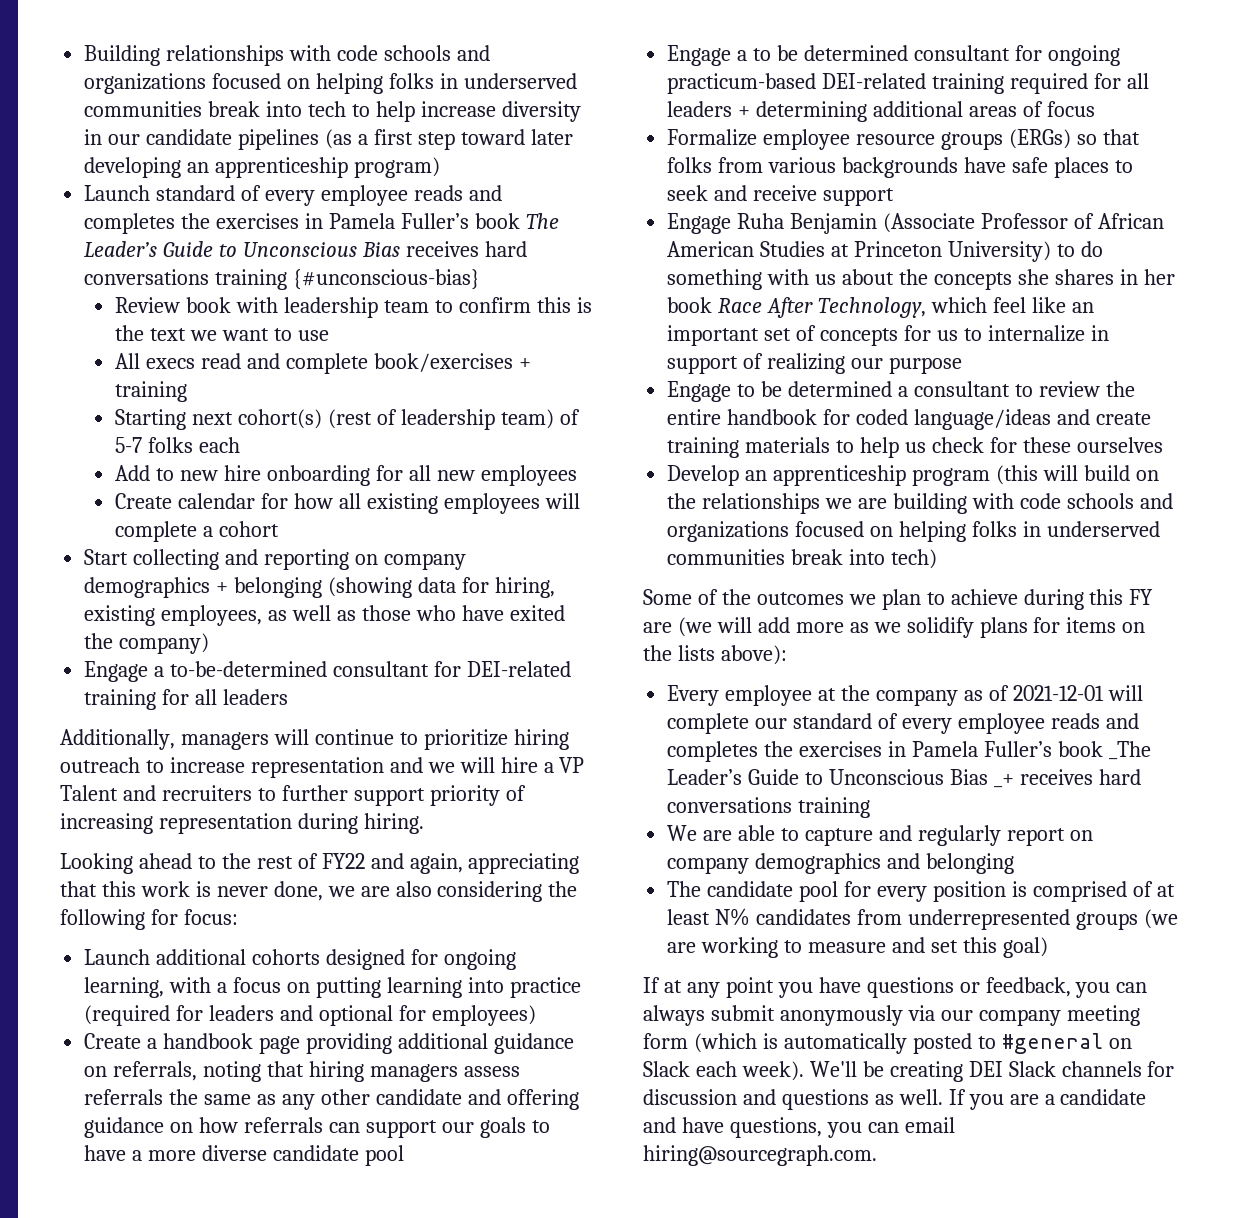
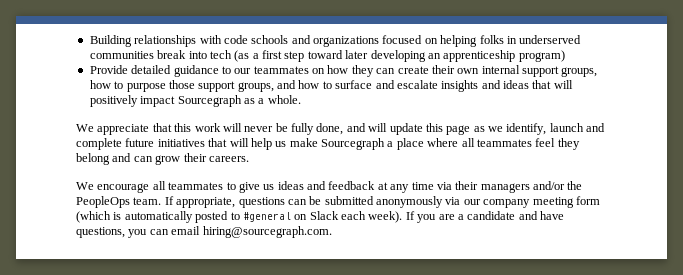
[351,101,581,122] [84,129,320,150] to help increase diversity in our candidate pipelines -> (232, 54) none
[84,185,502,206] [84,213,559,234] [84,241,527,257] [84,269,481,290] [115,297,592,318] [115,325,329,341] [115,353,531,374] [115,381,188,402] [115,409,580,430] [115,437,240,453] [115,465,577,486] [115,493,580,514] [115,521,279,542] [84,549,466,570] [84,577,555,598] [84,605,565,626] [84,633,210,654] [84,661,571,682] [84,689,289,710] [60,729,569,750] [60,757,585,778] [60,785,526,806] [60,813,424,834] [60,853,580,874] [60,881,578,902] [60,909,238,930] [84,949,516,970] [84,977,581,998] [84,1005,536,1026] [84,1033,574,1054] [84,1061,520,1082] [84,1089,579,1110] [84,1117,550,1138] [84,1145,404,1166] [667,45,1120,66] [667,73,1149,94] [667,101,1095,122] [667,129,1140,150] [667,157,1133,178] [667,185,895,206] [667,213,1164,234] [667,241,1103,262] [667,269,1175,290] [667,297,1094,318] [667,325,1109,346] [667,353,962,374] [667,381,1135,402] [667,409,1151,430] [667,437,1163,458] [667,465,1159,486] [667,493,1173,514] [667,521,1160,542] [667,549,938,569] [643,589,1154,610] [643,617,1146,638] [643,645,787,665] [667,685,1143,706] [667,713,1139,734] [667,741,1151,762] [667,769,1141,788] [667,797,871,818] [667,825,1093,846] [667,853,1015,874] [667,881,1175,902] [667,908,1178,930] [667,937,1048,958] [643,977,1148,998] [643,1005,775,1026] Launch standard of every employee reads and completes the exercises in Pamela Fuller’s book The Leader’s Guide to Unconscious Bias receives hard conversations training {#unconscious-bias} // Review book with leadership team to confirm this is the text we want to use // All execs read and complete book/exercises + training // Starting next cohort(s) (rest of leadership team) of 5-7 folks each // Add to new hire onboarding for all new employees // Create calendar for how all existing employees will complete a cohort // Start collecting and reporting on company demographics + belonging (showing data for hiring, existing employees, as well as those who have exited the company) // Engage a to-be-determined consultant for DEI-related training for all leaders // Additionally, managers will continue to prioritize hiring outreach to increase representation and we will hire a VP Talent and recruiters to further support priority of increasing representation during hiring. // Looking ahead to the rest of FY22 and again, appreciating that this work is never done, we are also considering the following for focus: // Launch additional cohorts designed for ongoing learning, with a focus on putting learning into practice (required for leaders and optional for employees) // Create a handbook page providing additional guidance on referrals, noting that hiring managers assess referrals the same as any other candidate and offering guidance on how referrals can support our goals to have a more diverse candidate pool // Engage a to be determined consultant for ongoing practicum-based DEI-related training required for all leaders + determining additional areas of focus // Formalize employee resource groups (ERGs) so that folks from various backgrounds have safe places to seek and receive support // Engage Ruha Benjamin (Associate Professor of African American Studies at Princeton University) to do something with us about the concepts she shares in her book Race After Technology, which feel like an important set of concepts for us to internalize in support of realizing our purpose // Engage to be determined a consultant to review the entire handbook for coded language/ideas and create training materials to help us check for these ourselves // Develop an apprenticeship program (this will build on the relationships we are building with code schools and organizations focused on helping folks in underserved communities break into tech) // Some of the outcomes we plan to achieve during this FY are (we will add more as we solidify plans for items on the lists above): // Every employee at the company as of 2021-12-01 will complete our standard of every employee reads and completes the exercises in Pamela Fuller’s book _The Leader’s Guide to Unconscious Bias _+ receives hard conversations training // We are able to capture and regularly report on company demographics and belonging // The candidate pool for every position is comprised of at least N% candidates from underrepresented groups (we are working to measure and set this goal) // If at any point you have questions or feedback, you can always submit -> [89,65,598,77] [89,80,573,92] [89,95,301,107] [76,123,606,135] [76,138,580,150] [76,153,249,165] [76,181,583,193] [76,196,374,208] Provide detailed guidance to our teammates on how they can create their own internal support groups, how to purpose those support groups, and how to surface and escalate insights and ideas that will positively impact Sourcegraph as a whole. // We appreciate that this work will never be fully done, and will update this page as we identify, launch and complete future initiatives that will help us make Sourcegraph a place where all teammates feel they belong and can grow their careers. // We encourage all teammates to give us ideas and feedback at any time via their managers and/or the PeopleOps team. If appropriate, questions can be submitted
[809,1061,1175,1082] [643,1089,943,1110] We'll be creating DEI Slack channels for discussion and questions as well. -> (403, 217) none

